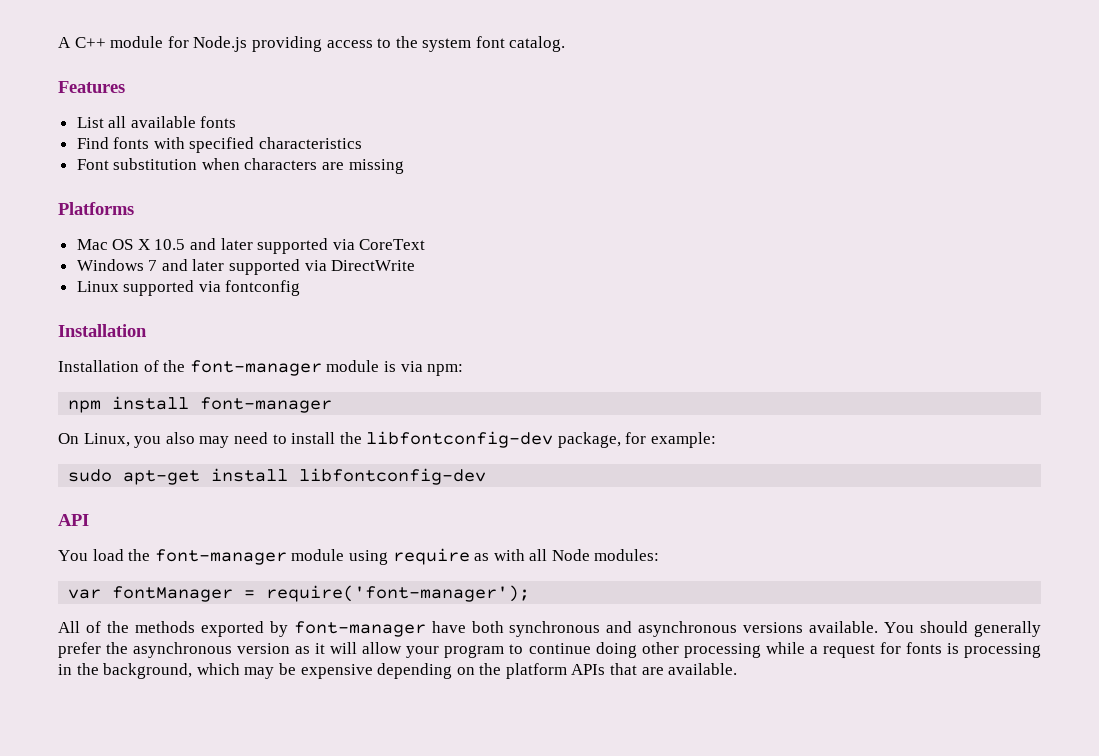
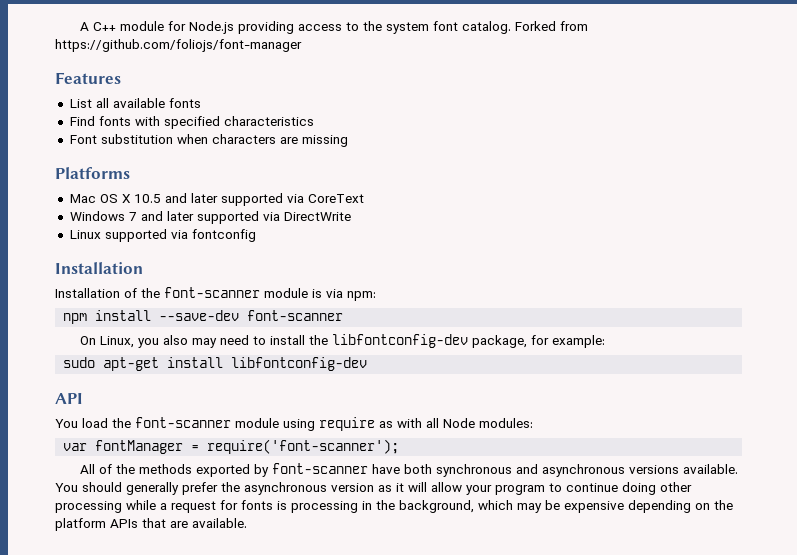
(566, 44) none -> [514,21,588,31] [55,39,302,52] Forked from https://github.com/foliojs/font-manager
[189,360,322,376] font-manager -> [164,287,260,298] font-scanner
[200,397,333,413] font-manager -> [159,310,344,321] --save-dev font-scanner
[154,549,287,565] font-manager -> [135,417,231,428] font-scanner
[266,585,531,602] require('font-manager'); -> [207,439,400,454] require('font-scanner');
[293,621,426,637] font-manager -> [271,463,368,474] font-scanner

